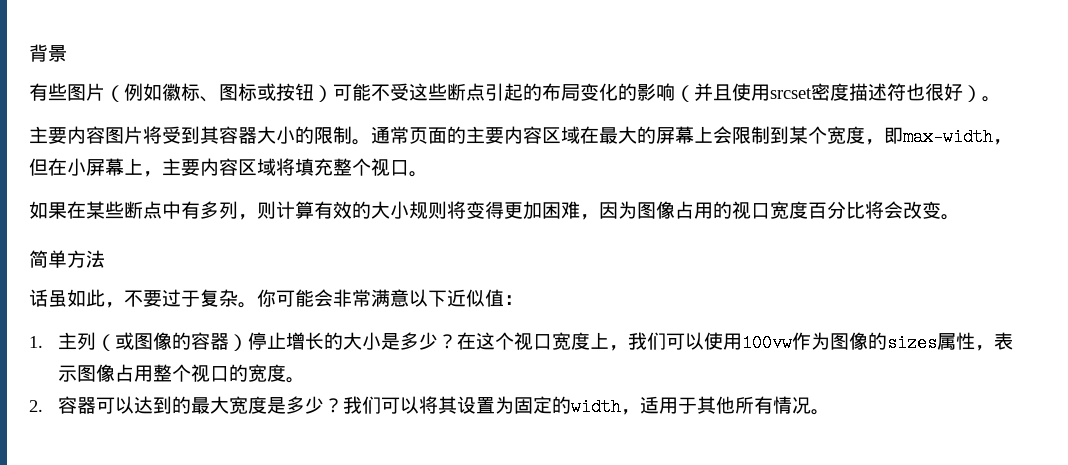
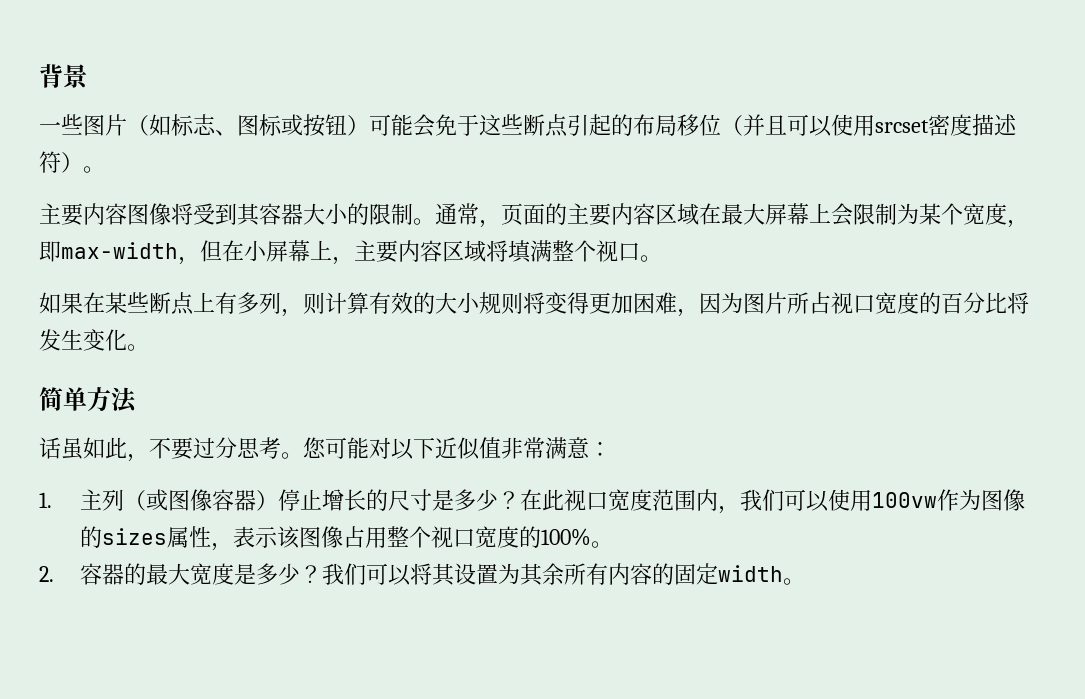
[29,83,48,101] 有 -> [39,122,61,133] 一
[124,83,200,101] 例如徽标 -> [149,114,216,136] 如标志
[371,83,409,101] 不受 -> [413,114,479,137] 会免于
[580,83,732,102] 变化的影响（并且 -> [677,114,832,137] 移位（并且可以
[906,83,963,101] 也很好 -> (61, 162) none
[124,126,143,144] 片 -> [149,203,171,225] 像
(409, 135) none -> [479,220,501,228] ，
[637,126,656,144] 的 -> (765, 214) none
[770,126,789,144] 到 -> [897,203,919,224] 为
[314,158,333,176] 充 -> [530,240,552,262] 满
[162,201,181,219] 中 -> [193,292,215,312] 上
[656,201,808,219] 像占用的视口宽度 -> [765,292,941,314] 片所占视口宽度的
[884,201,941,219] 会改变 -> [39,329,127,351] 发生变化
[181,289,409,308] 于复杂。你可能会非常满意 -> [215,437,391,459] 分思考。您可能对
(504, 298) none -> [501,437,590,459] 非常满意
[172,332,192,350] 的 -> (213, 500) none
[343,332,382,350] 大小 -> [388,489,433,511] 尺寸
[476,332,610,350] 这个视口宽度上 -> [542,489,719,511] 此视口宽度范围内
(78, 373) none -> [277,526,301,549] 该
[229,364,287,382] 的宽度 -> [475,526,592,548] 宽度的100%
[96,396,173,414] 可以达到 -> (125, 574) none
[514,396,812,416] 固定的width，适用于其他所有情况 -> [520,563,784,586] 其余所有内容的固定width

